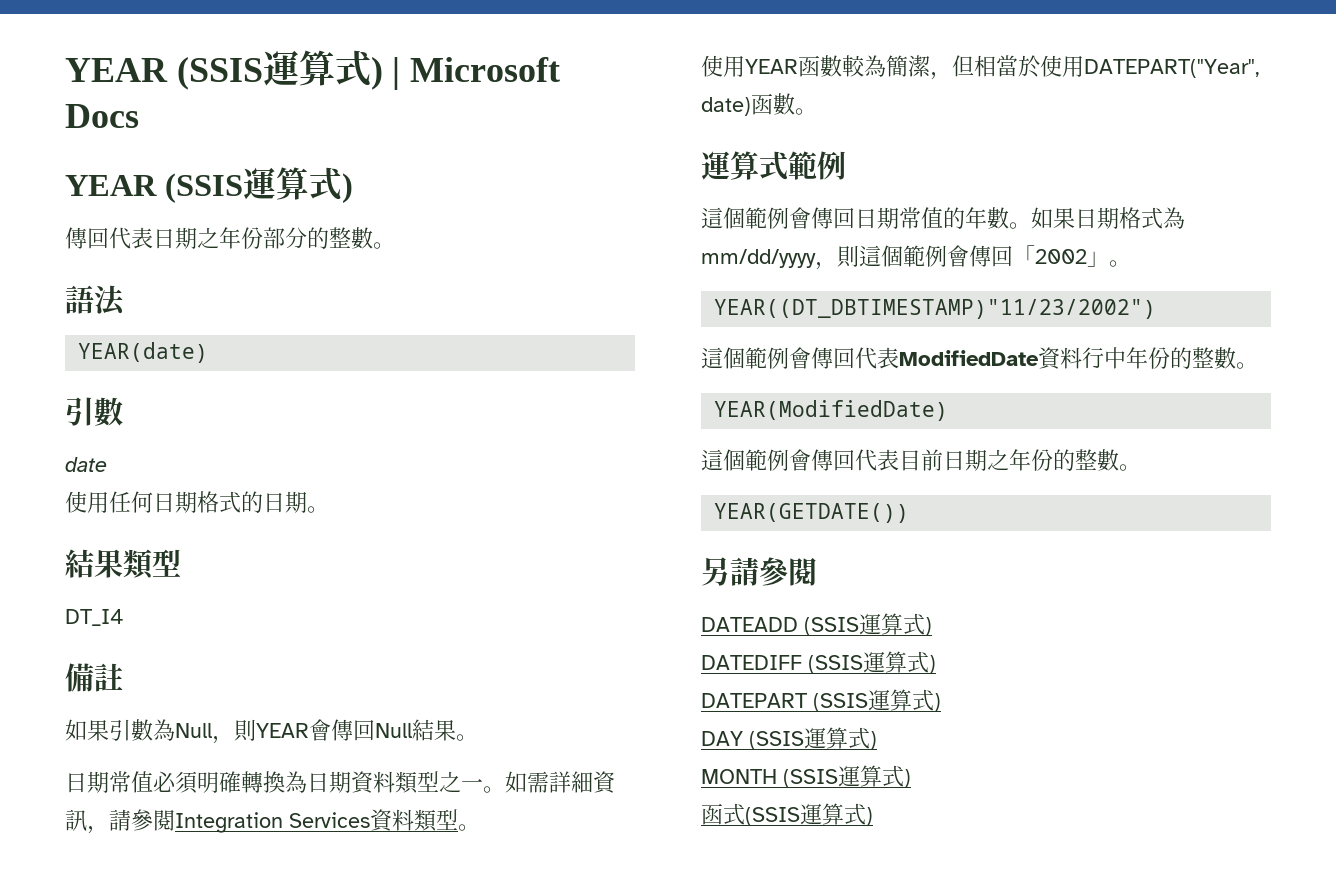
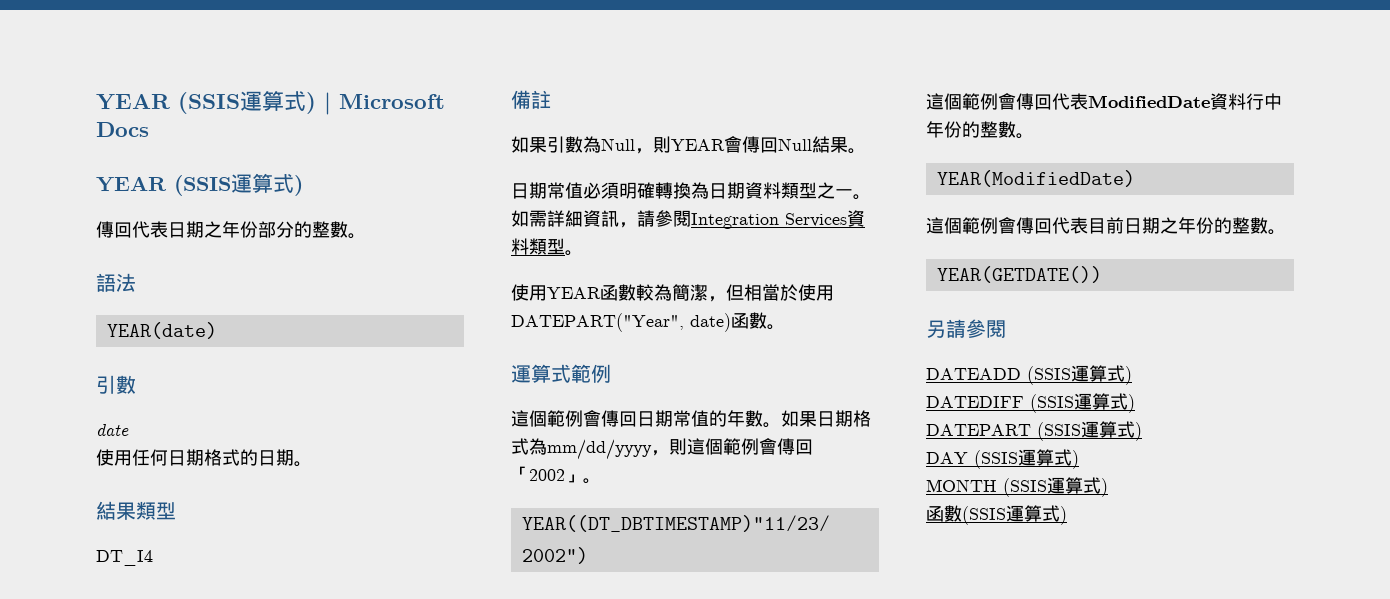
[723,803,745,825] 式 -> [944,505,962,522] 數

